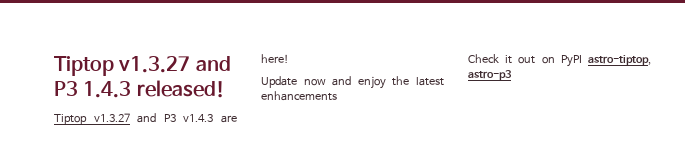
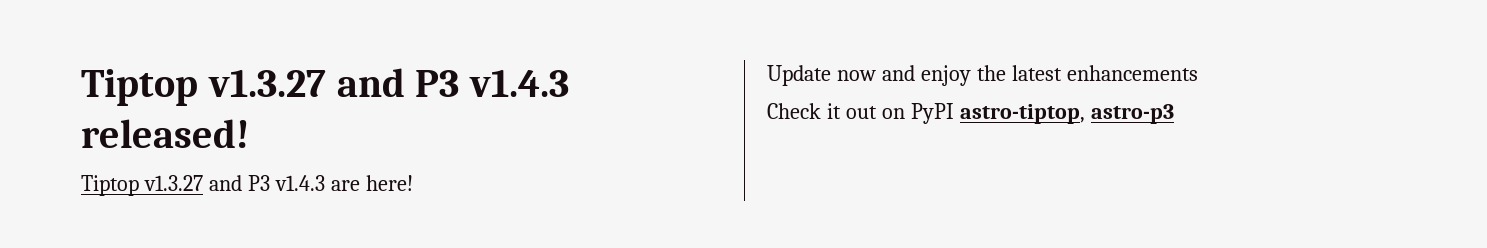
[54,56,231,76] [54,81,132,98] Tiptop v1.3.27 and P3 1.4.3 -> [81,68,570,106] Tiptop v1.3.27 and P3 v1.4.3

